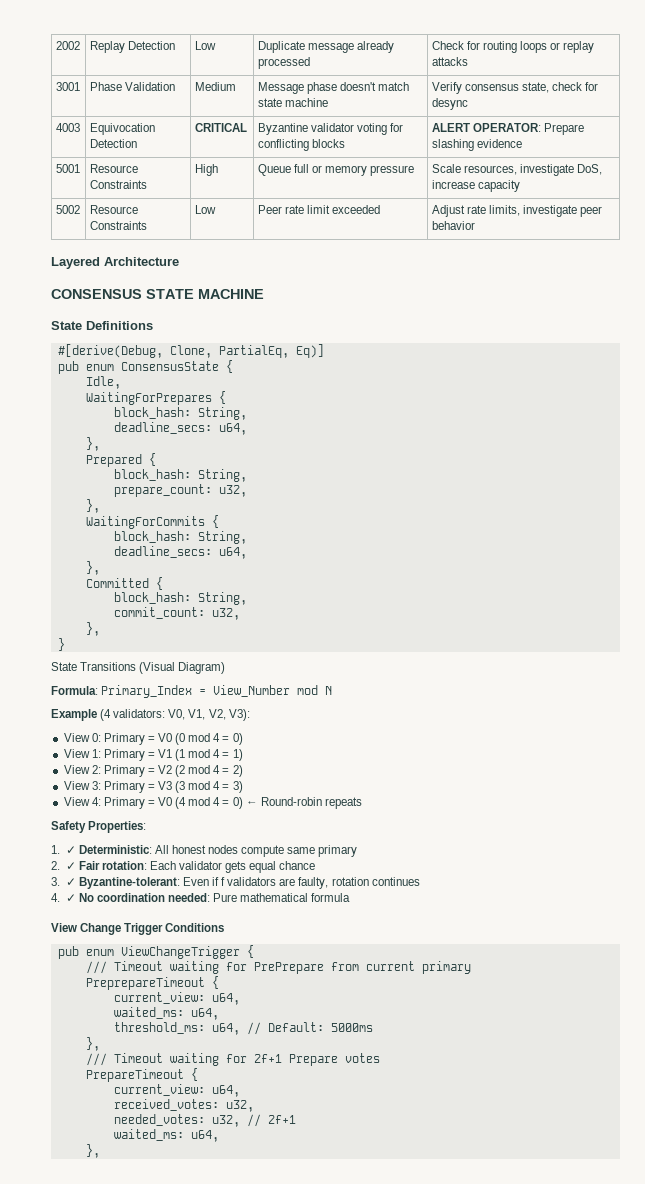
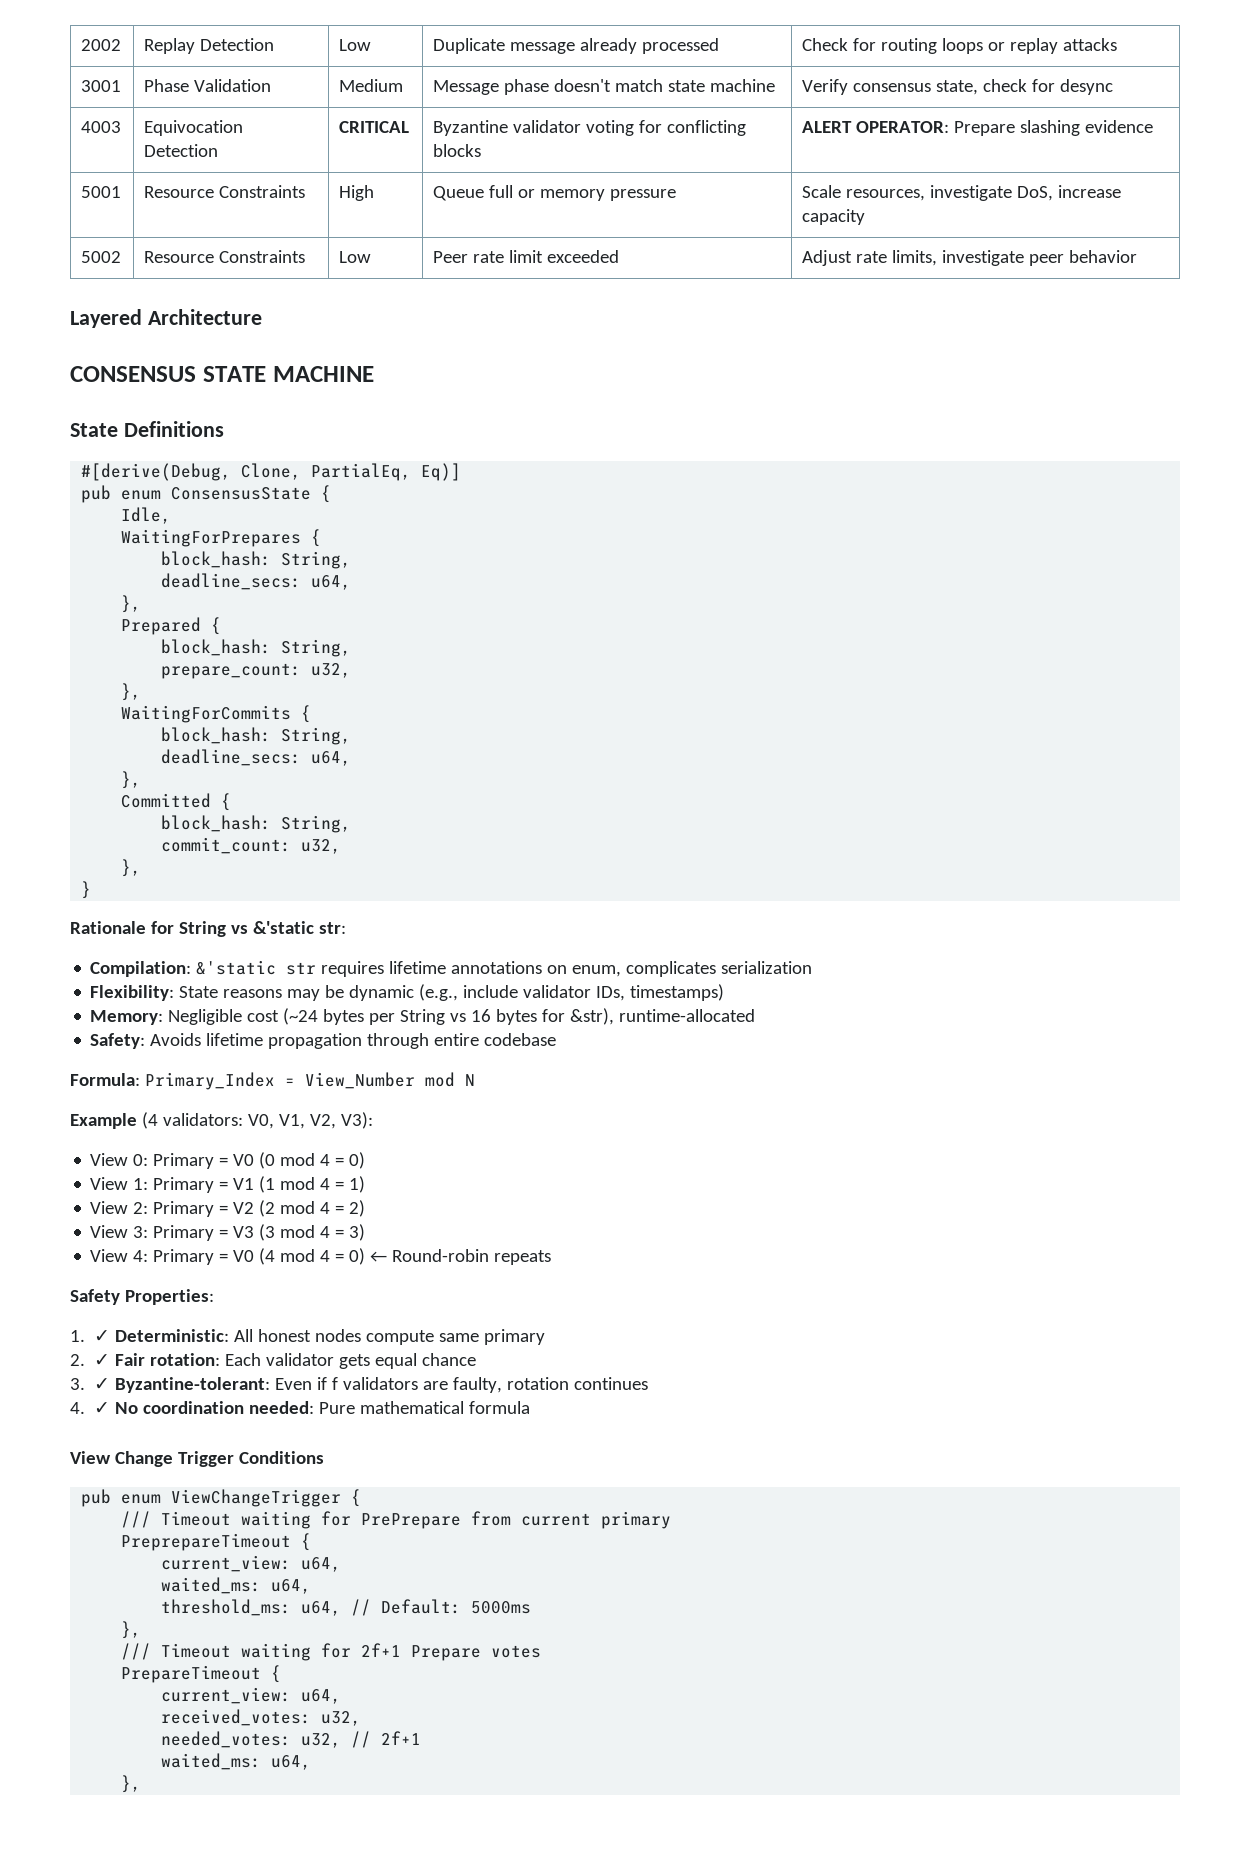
[51,662,226,674] State Transitions (Visual Diagram) -> [70,921,346,937] [90,960,813,977] [90,984,725,1001] [90,1008,756,1025] [90,1033,557,1049] Rationale for String vs &'static str: // Compilation: &'static str requires lifetime annotations on enum, complicates serialization // Flexibility: State reasons may be dynamic (e.g., include validator IDs, timestamps) // Memory: Negligible cost (~24 bytes per String vs 16 bytes for &str), runtime-allocated // Safety: Avoids lifetime propagation through entire codebase

